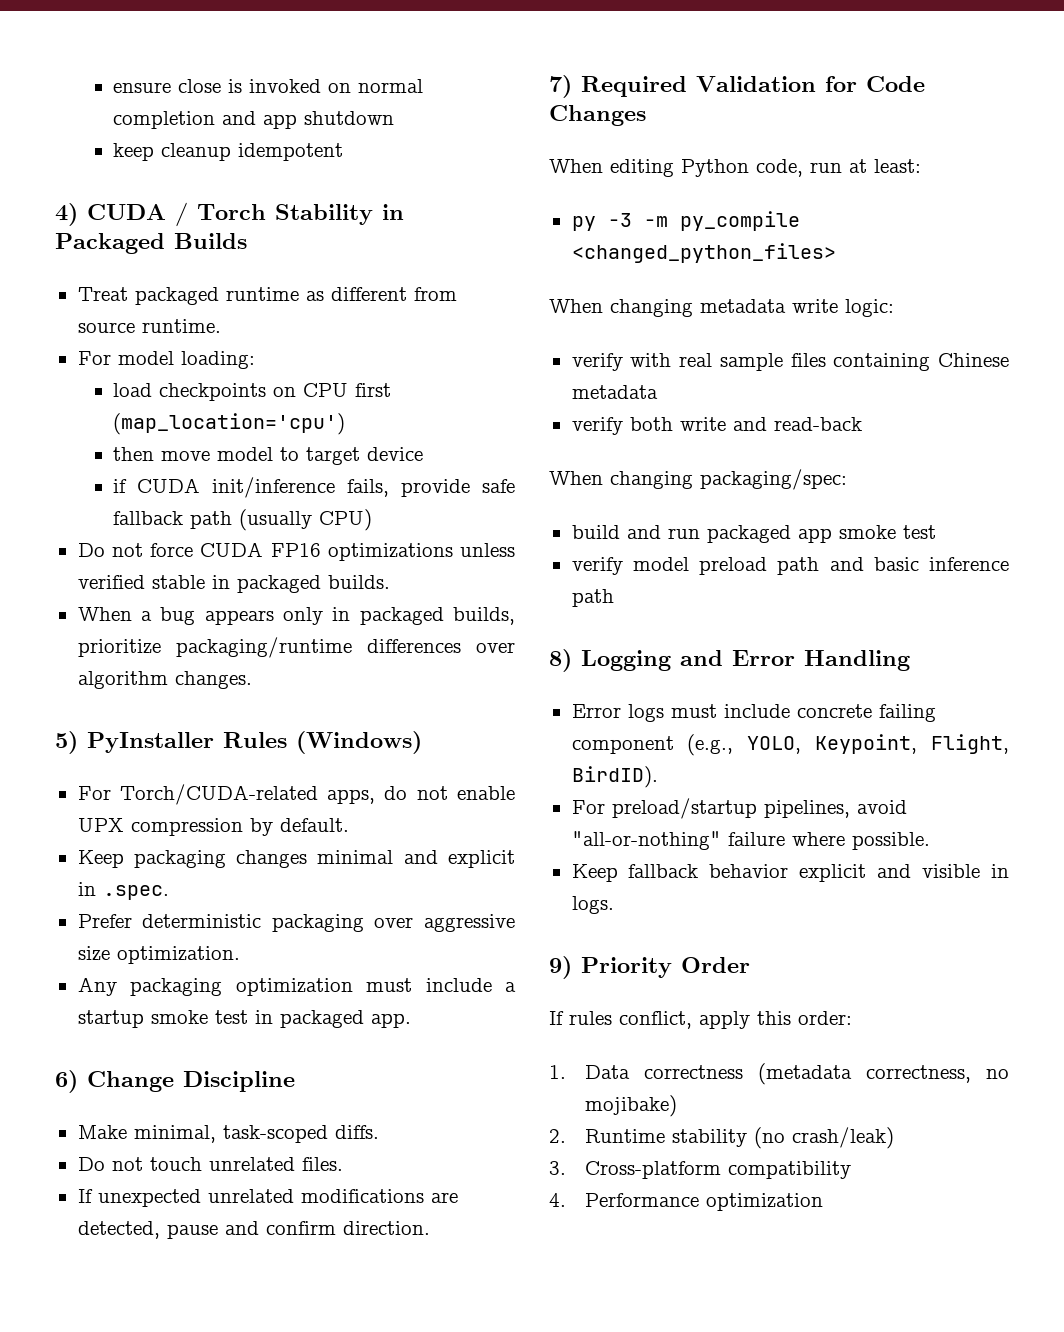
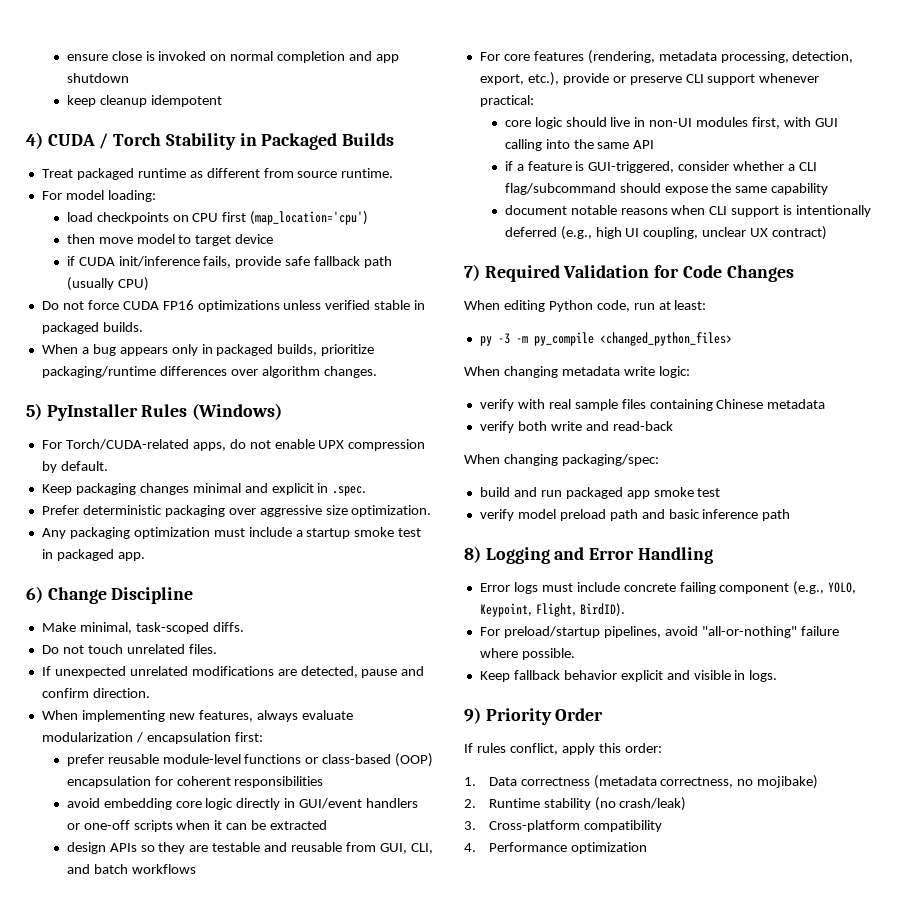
(430, 1228) none -> [41,710,353,722] [41,732,263,744] [66,753,434,767] [66,776,324,788] [66,798,419,810] [66,820,328,832] [66,842,433,854] [66,864,196,874] [479,50,854,64] [479,72,820,86] [479,95,534,107] [504,117,838,129] [504,139,655,151] [504,161,818,173] [504,183,829,195] [504,205,872,217] [504,226,828,240] // When implementing new features, always evaluate modularization / encapsulation first: // prefer reusable module-level functions or class-based (OOP) encapsulation for coherent responsibilities // avoid embedding core logic directly in GUI/event handlers or one-off scripts when it can be extracted // design APIs so they are testable and reusable from GUI, CLI, and batch workflows // For core features (rendering, metadata processing, detection, export, etc.), provide or preserve CLI support whenever practical: // core logic should live in non-UI modules first, with GUI calling into the same API // if a feature is GUI-triggered, consider whether a CLI flag/subcommand should expose the same capability // document notable reasons when CLI support is intentionally deferred (e.g., high UI coupling, unclear UX contract)

